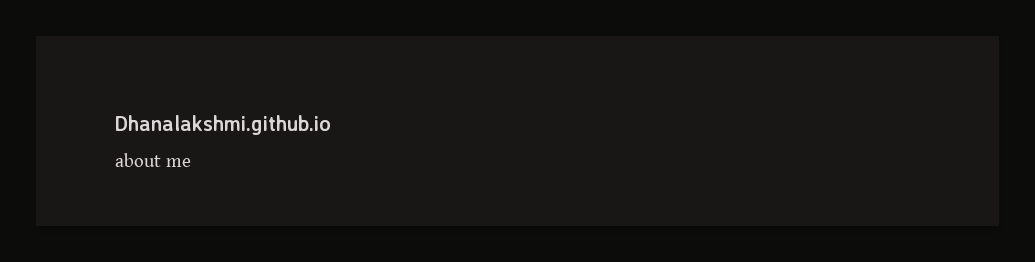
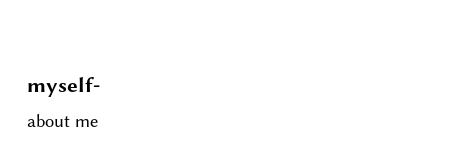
[115,115,331,135] Dhanalakshmi.github.io -> [27,77,100,97] myself-

